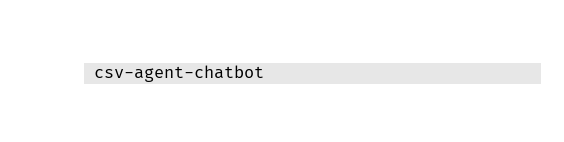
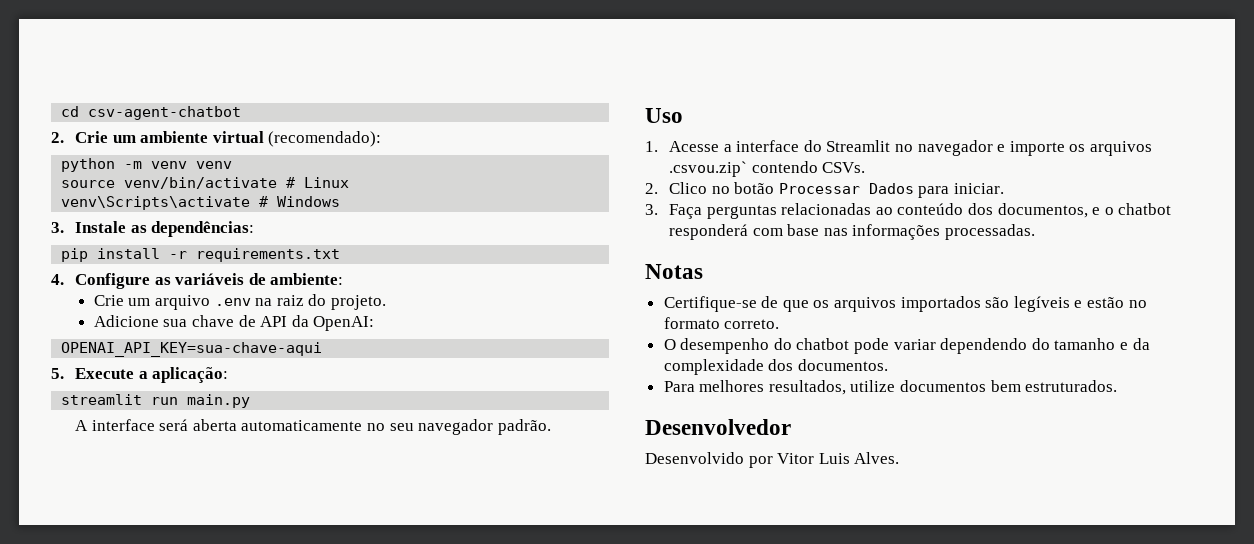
(93, 73) none -> [61,106,80,117] cd
(264, 73) none -> [51,131,382,147] [61,158,233,172] [61,177,350,189] [61,196,341,210] [51,221,255,237] [61,248,341,262] [51,273,344,289] [93,294,386,310] [93,315,375,331] [61,342,323,357] [51,367,229,383] [61,394,251,408] [75,419,551,435] [645,108,683,123] [645,140,1153,156] [669,161,866,177] [645,182,1005,198] [645,203,1172,219] [669,224,1036,240] [645,264,703,279] [663,296,1147,312] [663,317,780,329] [663,338,1150,354] [663,359,888,375] [663,380,1118,395] [645,419,791,435] [645,452,900,468] // 2. Crie um ambiente virtual (recomendado): // python -m venv venv // source venv/bin/activate # Linux // venv\Scripts\activate # Windows // 3. Instale as dependências: // pip install -r requirements.txt // 4. Configure as variáveis de ambiente: // Crie um arquivo .env na raiz do projeto. // Adicione sua chave de API da OpenAI: // OPENAI_API_KEY=sua-chave-aqui // 5. Execute a aplicação: // streamlit run main.py // A interface será aberta automaticamente no seu navegador padrão. // Uso // 1. Acesse a interface do Streamlit no navegador e importe os arquivos .csvou.zip` contendo CSVs. // 2. Clico no botão Processar Dados para iniciar. // 3. Faça perguntas relacionadas ao conteúdo dos documentos, e o chatbot responderá com base nas informações processadas. // Notas // Certifique-se de que os arquivos importados são legíveis e estão no formato correto. // O desempenho do chatbot pode variar dependendo do tamanho e da complexidade dos documentos. // Para melhores resultados, utilize documentos bem estruturados. // Desenvolvedor // Desenvolvido por Vitor Luis Alves.

